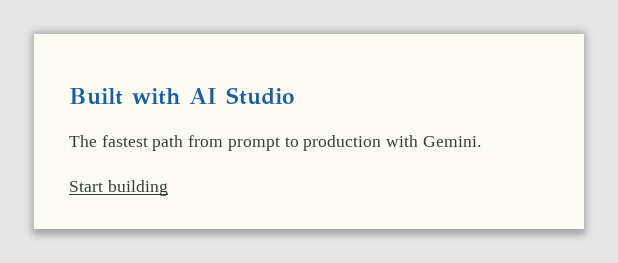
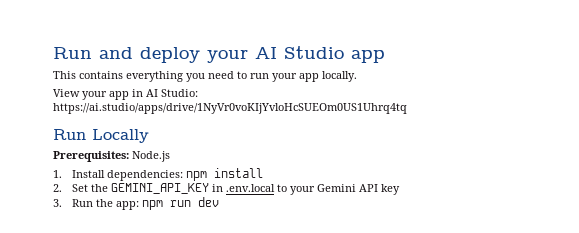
[69,87,294,105] [69,135,481,151] [69,180,168,196] Built with AI Studio // The fastest path from prompt to production with Gemini. // Start building -> [53,46,385,63] [53,71,357,82] [53,89,198,100] [53,103,407,114] [53,129,149,143] [53,151,170,162] [53,168,264,181] [53,183,401,195] [53,197,220,210] Run and deploy your AI Studio app // This contains everything you need to run your app locally. // View your app in AI Studio: https://ai.studio/apps/drive/1NyVr0voKIjYvloHcSUEOm0US1Uhrq4tq // Run Locally // Prerequisites: Node.js // 1. Install dependencies: npm install // 2. Set the GEMINI_API_KEY in .env.local to your Gemini API key // 3. Run the app: npm run dev

